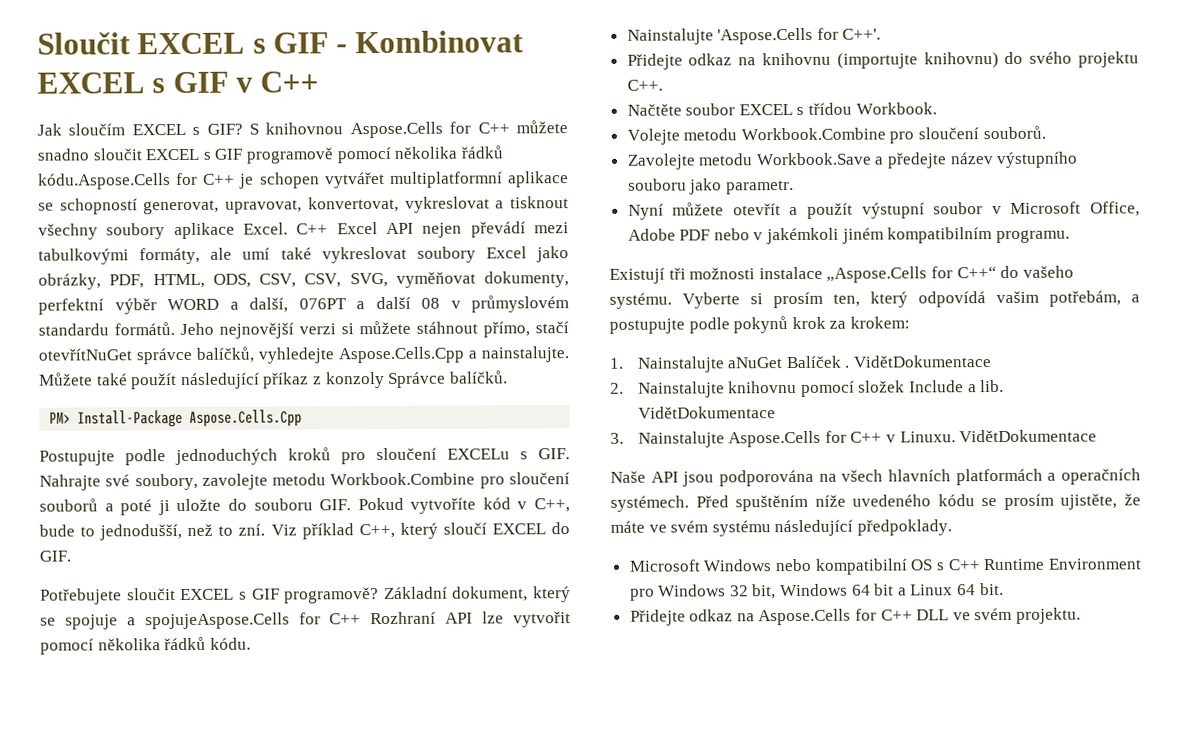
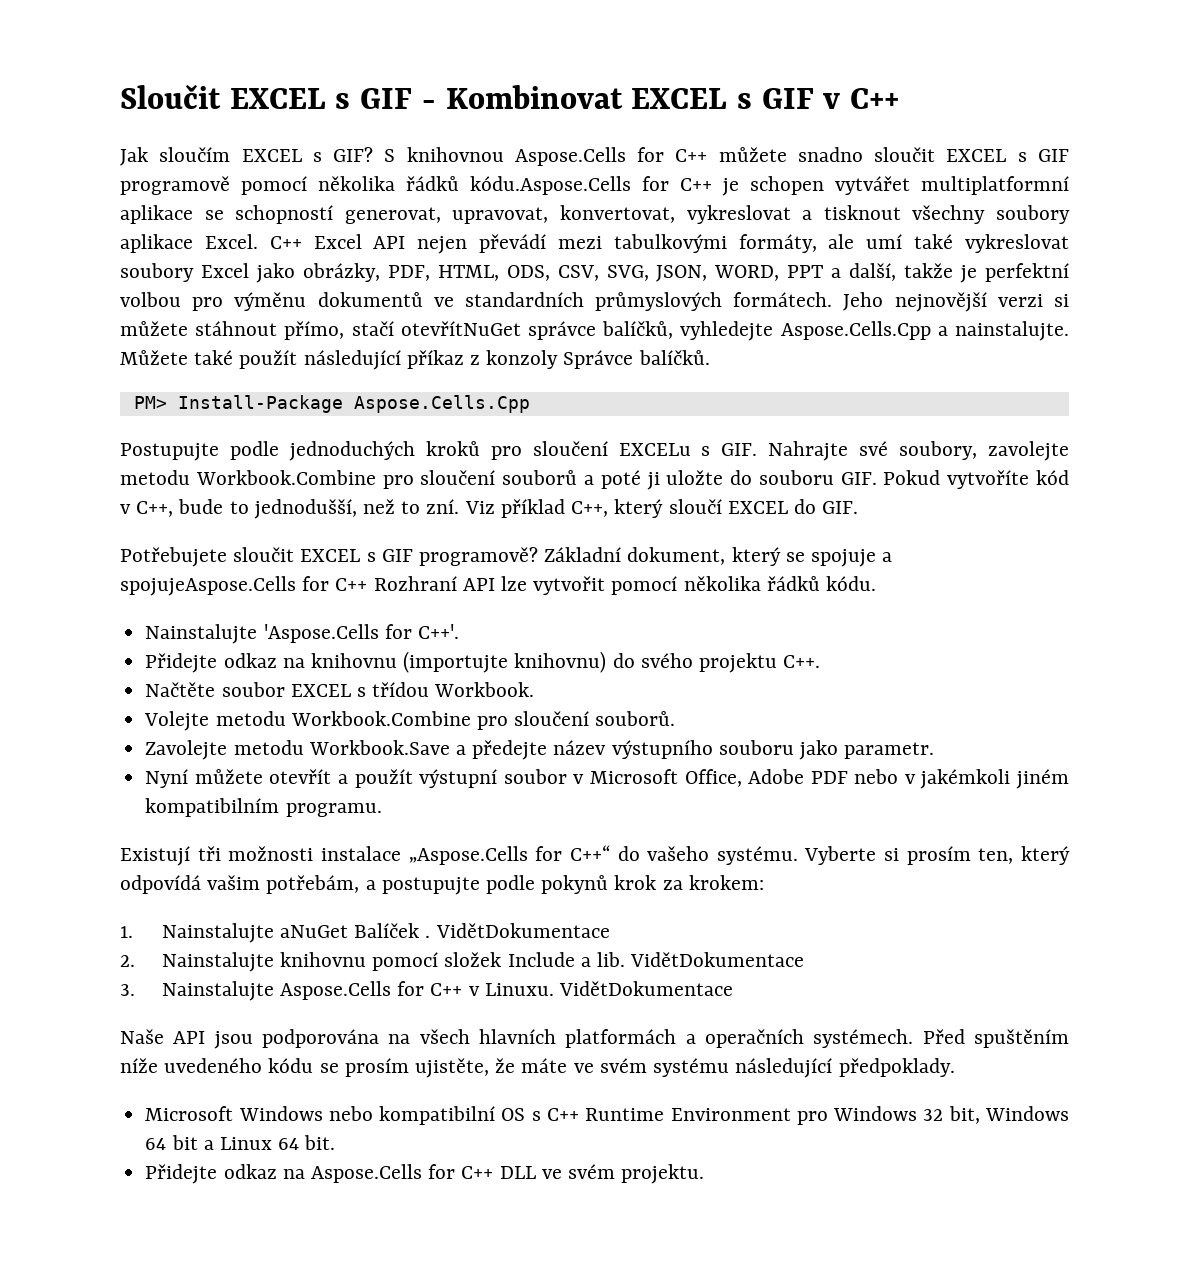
[304,271,569,288] [38,295,569,315] [38,322,175,336] CSV, SVG, vyměňovat dokumenty, perfektní výběr WORD a další, 076PT a další 08 v průmyslovém standardu formátů. -> [606,263,1069,283] [120,292,833,311] SVG, JSON, WORD, PPT a další, takže je perfektní volbou pro výměnu dokumentů ve standardních průmyslových formátech.

